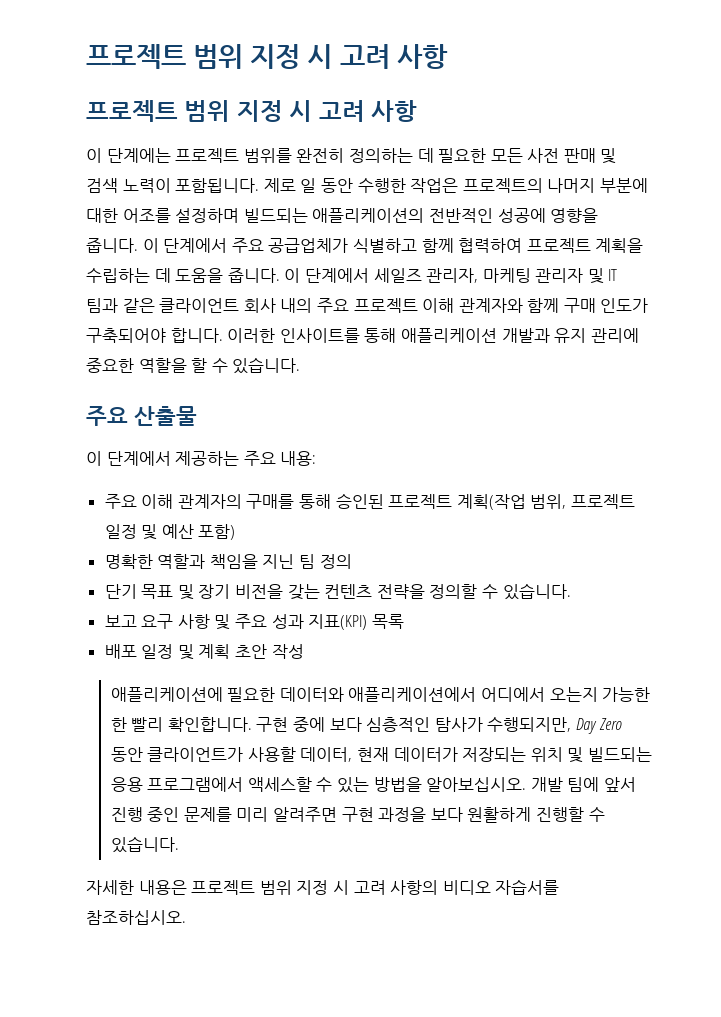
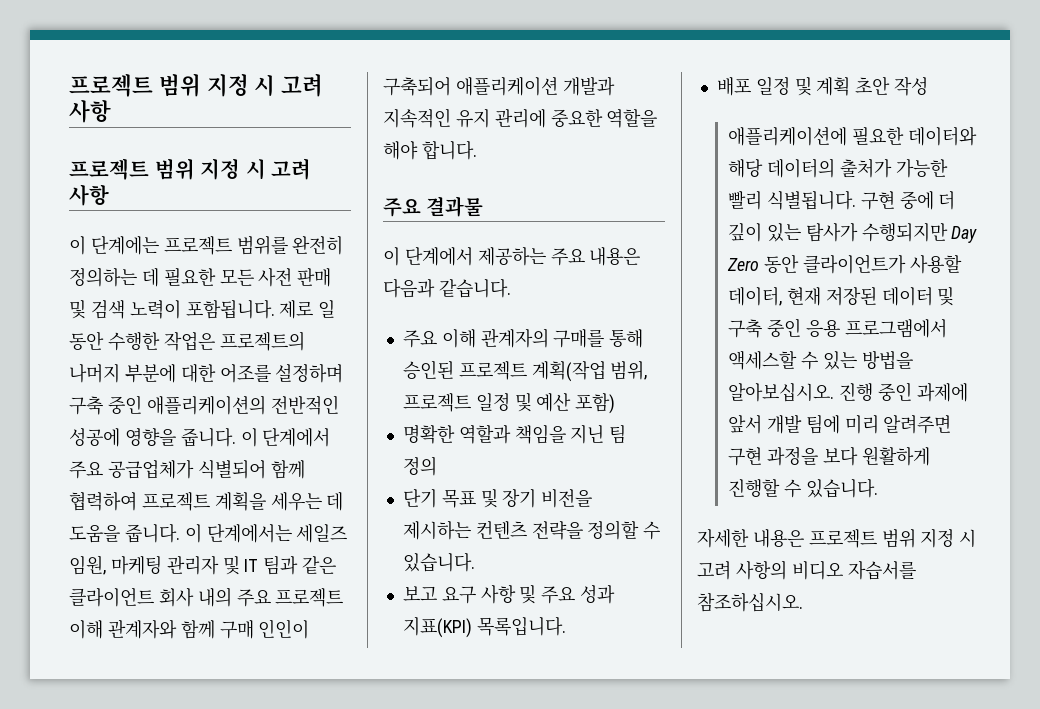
[243,208,308,223] 빌드되는 -> [69,395,142,415] 구축 중인
[352,238,417,253] 식별하고 -> [197,460,266,479] 식별되어
[86,268,150,283] 수립하는 -> [270,492,322,511] 세우는
[304,268,479,283] 단계에서 세일즈 관리자, -> [206,524,348,543] [69,555,106,575] 단계에서는 세일즈 임원,
[600,298,649,313] [86,328,397,343] 인도가 구축되어야 합니다. 이러한 인사이트를 통해 -> [258,619,310,639] [383,77,451,96] 인인이 구축되어
(550, 335) none -> [383,108,451,128] 지속적인
[191,357,301,374] [86,406,197,426] 할 수 있습니다. // 주요 산출물 -> [383,140,477,160] [383,196,484,217] 해야 합니다. // 주요 결과물
[280,451,317,466] 내용: -> [589,247,641,266] [383,278,511,298] 내용은 다음과 같습니다.
[287,584,320,600] 갖는 -> [402,521,471,540] 제시하는
[371,614,404,629] 목록 -> [476,616,566,636] 목록입니다.
[348,687,651,702] [110,717,572,732] 애플리케이션에서 어디에서 오는지 가능한 한 빨리 확인합니다. 구현 중에 보다 심층적인 탐사가 수행되지만, -> [727,158,948,178] [727,190,956,210] [727,222,948,242] 해당 데이터의 출처가 가능한 빨리 식별됩니다. 구현 중에 더 깊이 있는 탐사가 수행되지만
[393,747,652,763] 데이터가 저장되는 위치 및 빌드되는 -> [825,286,955,306] [727,318,801,338] 저장된 데이터 및 구축 중인
[530,777,636,792] [110,807,232,822] 개발 팀에 앞서 진행 중인 문제를 -> [838,382,968,402] [727,414,840,434] 진행 중인 과제에 앞서 개발 팀에

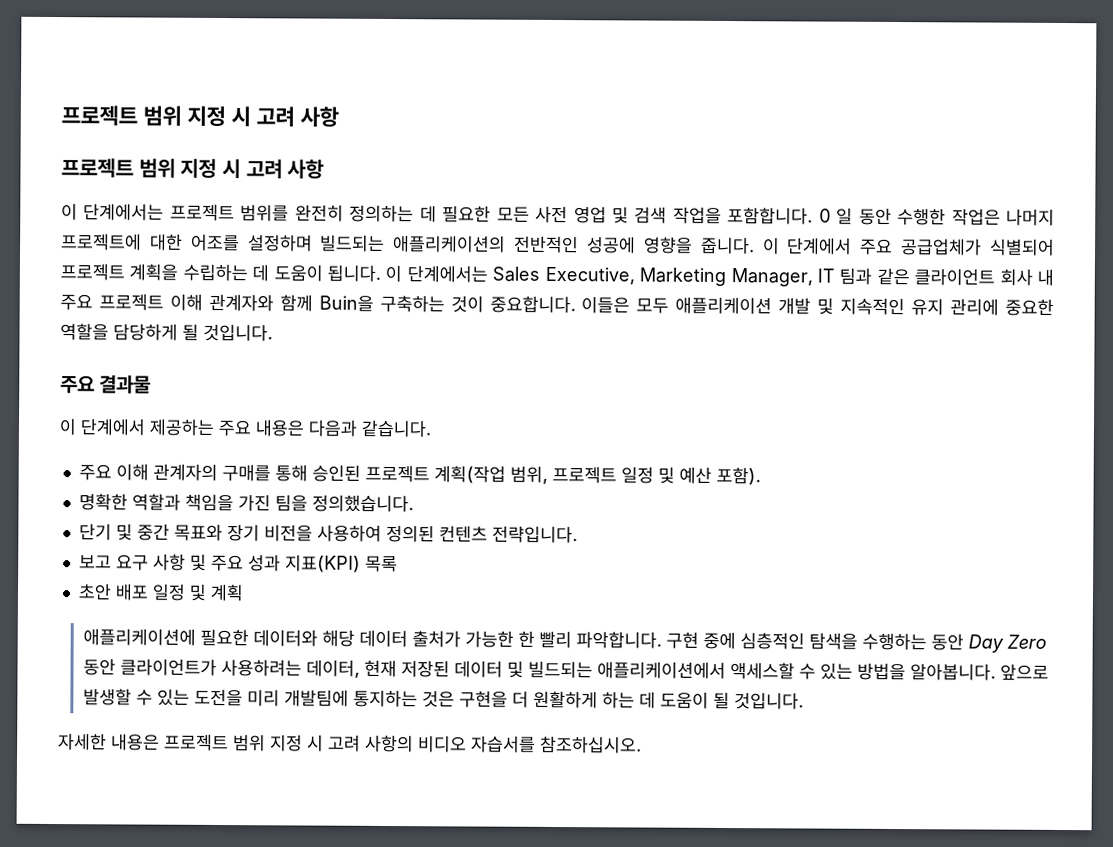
[90,236,159,255] 단계에는 -> [83,203,165,221] 단계에서는
[297,268,332,287] 판매 -> [573,206,607,224] 영업
[129,299,314,319] 노력이 포함됩니다. 제로 -> [672,206,831,225] 작업을 포함합니다. 0
[219,331,305,351] [69,363,176,383] 프로젝트의 나머지 부분에 -> [1006,208,1056,226] [61,233,142,251] 나머지 프로젝트에
[69,395,142,415] 구축 중인 -> [320,234,386,252] 빌드되는
[270,460,305,479] [69,492,344,511] [69,523,348,543] [69,555,240,575] 함께 협력하여 프로젝트 계획을 세우는 데 도움을 줍니다. 이 단계에서는 세일즈 임원, 마케팅 관리자 및 -> [60,263,813,287] 프로젝트 계획을 수립하는 데 도움이 됩니다. 이 단계에서는 Sales Executive, Marketing Manager,
[197,587,232,607] 내의 -> [1036,268,1054,286] 내
[219,619,310,639] [383,76,615,96] 구매 인인이 구축되어 애플리케이션 개발과 -> [318,294,835,315] Buin을 구축하는 것이 중요합니다. 이들은 모두 애플리케이션 개발 및
[383,140,477,160] 해야 합니다. -> [113,323,273,342] 담당하게 될 것입니다.
[575,393,616,414] 포함) -> [715,466,761,486] 포함).
[570,424,627,444] [402,456,437,476] [402,489,593,508] [402,520,661,540] [402,552,475,572] 지닌 팀 정의 // 단기 목표 및 장기 비전을 제시하는 컨텐츠 전략을 정의할 수 있습니다. -> [237,494,414,513] [78,523,578,544] 가진 팀을 정의했습니다. // 단기 및 중간 목표와 장기 비전을 사용하여 정의된 컨텐츠 전략입니다.
[476,616,566,636] 목록입니다. // -> [364,555,398,573] [77,583,112,601] 목록 // 초안
[855,76,929,96] 초안 작성 -> (244, 592) none
[766,158,835,178] 데이터의 -> [358,629,408,648] 데이터
[727,190,956,210] [727,222,948,242] 빨리 식별됩니다. 구현 중에 더 깊이 있는 탐사가 수행되지만 -> [517,630,964,651] 한 빨리 파악합니다. 구현 중에 심층적인 탐색을 수행하는 동안
[909,255,962,274] 사용할 -> [220,659,302,677] 사용하려는
[727,318,947,338] [727,350,913,370] [727,382,968,402] [727,414,952,434] [727,446,930,466] [727,478,878,498] 구축 중인 응용 프로그램에서 액세스할 수 있는 방법을 알아보십시오. 진행 중인 과제에 앞서 개발 팀에 미리 알려주면 구현 과정을 보다 원활하게 진행할 수 있습니다. -> [527,660,1049,681] [82,688,804,710] 빌드되는 애플리케이션에서 액세스할 수 있는 방법을 알아봅니다. 앞으로 발생할 수 있는 도전을 미리 개발팀에 통지하는 것은 구현을 더 원활하게 하는 데 도움이 될 것입니다.

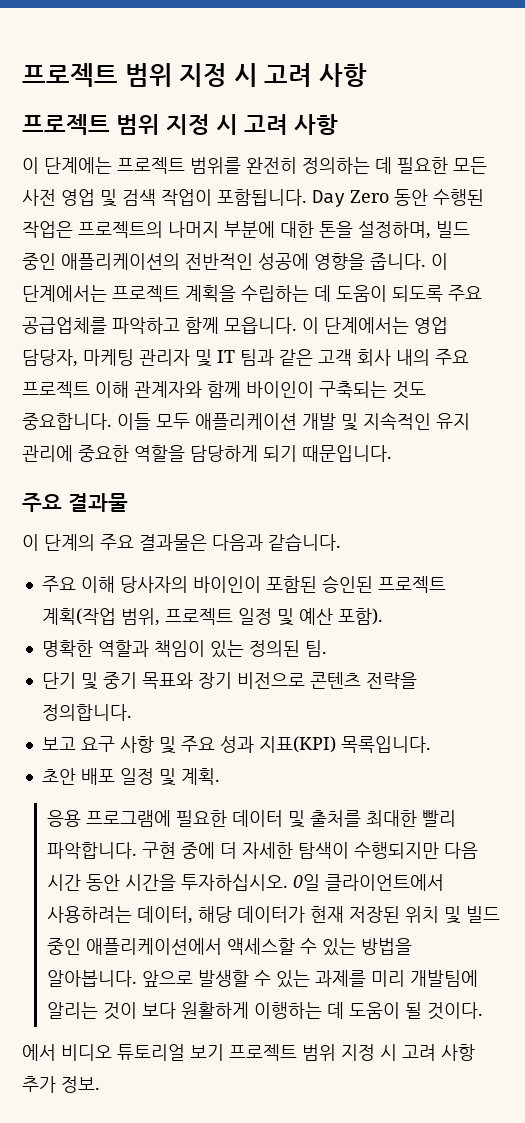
[83,203,165,221] 단계에서는 -> [44,157,112,174] 단계에는
[672,206,1056,226] [61,233,386,252] 작업을 포함합니다. 0 일 동안 수행한 작업은 나머지 프로젝트에 대한 어조를 설정하며 빌드되는 -> [161,189,484,207] [22,221,470,239] [22,253,56,270] 작업이 포함됩니다. Day Zero 동안 수행된 작업은 프로젝트의 나머지 부분에 대한 톤을 설정하며, 빌드 중인
[787,237,1056,256] 단계에서 주요 공급업체가 식별되어 -> [22,285,107,302] 단계에서는
[327,264,1054,287] 됩니다. 이 단계에서는 Sales Executive, Marketing Manager, IT 팀과 같은 클라이언트 회사 내 -> [392,285,482,302] [22,317,448,334] [22,349,430,367] 되도록 주요 공급업체를 파악하고 함께 모읍니다. 이 단계에서는 영업 담당자, 마케팅 관리자 및 IT 팀과 같은 고객 회사 내의
[318,294,631,314] Buin을 구축하는 것이 중요합니다. 이들은 -> [246,381,426,399] [22,413,151,430] 바이인이 구축되는 것도 중요합니다. 이들
[182,323,273,342] 될 것입니다. -> [263,445,392,462] 되기 때문입니다.
[80,418,305,437] 단계에서 제공하는 주요 내용은 -> [44,534,207,551] 단계의 주요 결과물은
[152,463,308,482] 관계자의 구매를 통해 -> [119,576,317,593] 당사자의 바이인이 포함된
[184,493,414,513] 책임을 가진 팀을 정의했습니다. -> [153,640,327,658] 책임이 있는 정의된 팀.
[136,523,170,541] 중간 -> [102,672,137,689] 중기
[263,524,578,544] 비전을 사용하여 정의된 컨텐츠 전략입니다. -> [236,672,417,689] [41,704,132,721] 비전으로 콘텐츠 전략을 정의합니다.
[364,555,398,573] 목록 -> [340,736,431,753] 목록입니다.
[209,583,244,602] [82,628,1047,653] [82,658,593,679] 계획 // 애플리케이션에 필요한 데이터와 해당 데이터 출처가 가능한 한 빨리 파악합니다. 구현 중에 심층적인 탐색을 수행하는 동안 Day Zero 동안 클라이언트가 사용하려는 데이터, 현재 저장된 데이터 및 빌드되는 -> [180,768,220,785] [47,810,457,828] [47,842,479,859] [47,874,445,891] [47,906,501,924] [47,938,82,955] 계획. // 응용 프로그램에 필요한 데이터 및 출처를 최대한 빨리 파악합니다. 구현 중에 더 자세한 탐색이 수행되지만 다음 시간 동안 시간을 투자하십시오. 0일 클라이언트에서 사용하려는 데이터, 해당 데이터가 현재 저장된 위치 및 빌드 중인
[193,688,243,707] 도전을 -> [315,970,367,987] 과제를
[352,689,804,710] [58,733,642,754] 통지하는 것은 구현을 더 원활하게 하는 데 도움이 될 것입니다. // 자세한 내용은 프로젝트 범위 지정 시 고려 사항의 비디오 자습서를 참조하십시오. -> [47,1002,484,1020] [22,1044,475,1061] [22,1076,100,1093] 알리는 것이 보다 원활하게 이행하는 데 도움이 될 것이다. // 에서 비디오 튜토리얼 보기 프로젝트 범위 지정 시 고려 사항 추가 정보.

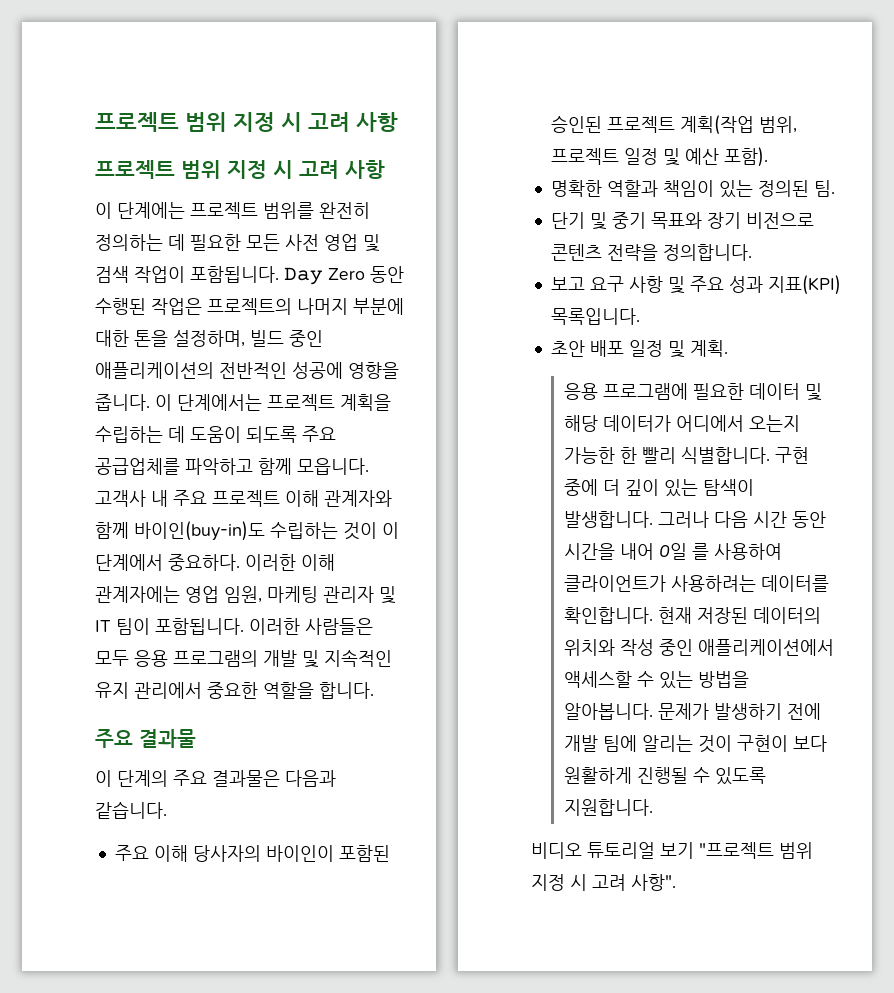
[302,317,448,334] [22,349,430,367] 이 단계에서는 영업 담당자, 마케팅 관리자 및 IT 팀과 같은 고객 회사 내의 -> [95,490,168,507] 고객사 내
[246,381,426,399] [22,413,297,430] 바이인이 구축되는 것도 중요합니다. 이들 모두 애플리케이션 -> [134,521,399,541] [95,554,335,571] [95,586,396,604] [95,618,373,635] [95,650,258,667] 바이인(buy-in)도 수립하는 것이 이 단계에서 중요하다. 이러한 이해 관계자에는 영업 임원, 마케팅 관리자 및 IT 팀이 포함됩니다. 이러한 사람들은 모두 응용 프로그램의
[22,445,73,462] 관리에 -> [134,682,202,699] 관리에서
[190,445,392,462] 담당하게 되기 때문입니다. -> [319,682,374,699] 합니다.
[310,810,457,827] [47,842,479,859] [47,874,445,891] [47,906,501,924] 출처를 최대한 빨리 파악합니다. 구현 중에 더 자세한 탐색이 수행되지만 다음 시간 동안 시간을 투자하십시오. 0일 클라이언트에서 사용하려는 데이터, 해당 데이터가 현재 저장된 위치 및 빌드 -> [563,415,800,432] [563,447,809,464] [563,479,754,497] [563,511,826,528] [563,543,782,560] [563,575,829,592] [563,607,821,624] [563,639,654,656] 해당 데이터가 어디에서 오는지 가능한 한 빨리 식별합니다. 구현 중에 더 깊이 있는 탐색이 발생합니다. 그러나 다음 시간 동안 시간을 내어 0일 를 사용하여 클라이언트가 사용하려는 데이터를 확인합니다. 현재 저장된 데이터의 위치와 작성
[142,970,479,988] 앞으로 발생할 수 있는 과제를 미리 개발팀에 -> [657,703,821,720] [563,735,637,752] 문제가 발생하기 전에 개발 팀에
(138, 1011) none -> [736,735,788,752] 구현이
[254,1002,484,1020] [22,1044,56,1061] 이행하는 데 도움이 될 것이다. // 에서 -> [636,767,766,785] [563,799,653,816] 진행될 수 있도록 지원합니다. //
[229,1044,475,1061] [22,1076,100,1093] 프로젝트 범위 지정 시 고려 사항 추가 정보. -> [699,842,813,859] [531,874,676,891] "프로젝트 범위 지정 시 고려 사항".

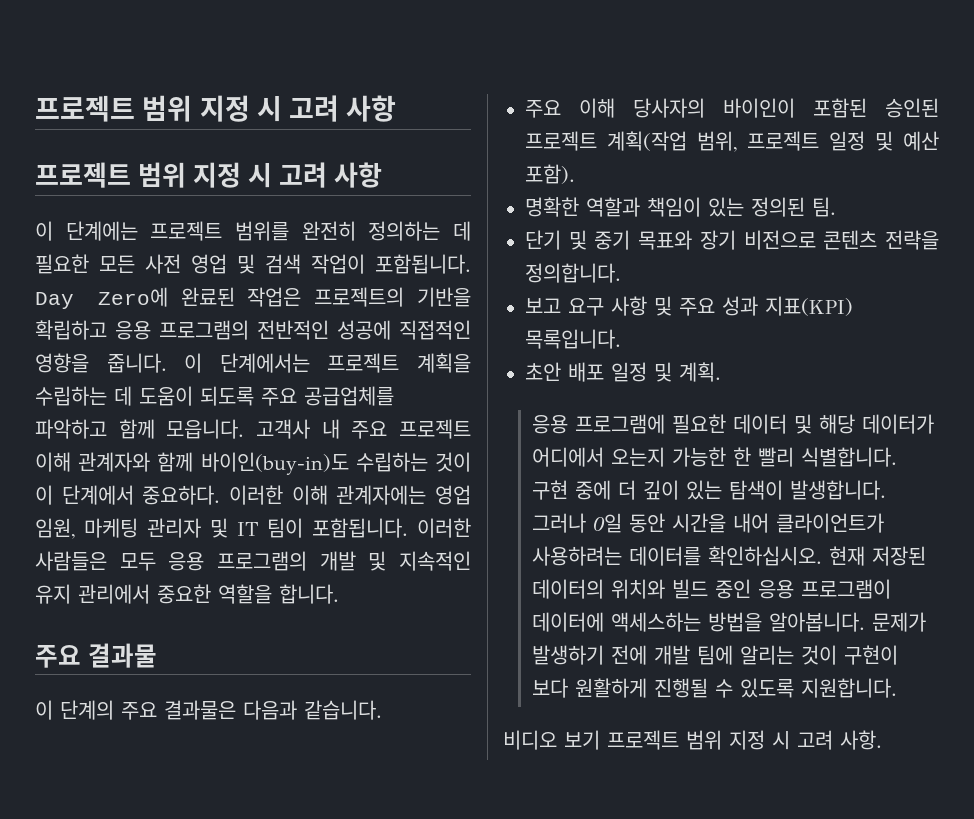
[328,266,404,283] [95,298,404,315] [95,330,323,347] [95,362,214,379] Zero 동안 수행된 작업은 프로젝트의 나머지 부분에 대한 톤을 설정하며, 빌드 중인 애플리케이션의 -> [97,287,471,307] [35,320,249,340] Zero에 완료된 작업은 프로젝트의 기반을 확립하고 응용 프로그램의
(343, 370) none -> [399,320,471,340] 직접적인
[713,511,787,528] 다음 시간 -> [593,513,623,533] 0일
[658,543,782,560] 0일 를 사용하여 -> (770, 523) none
[563,607,653,624] 확인합니다. -> [708,546,823,566] 확인하십시오.
[619,639,834,656] [563,671,693,689] 작성 중인 애플리케이션에서 액세스할 수 있는 -> [672,579,892,599] [532,612,702,632] 빌드 중인 응용 프로그램이 데이터에 액세스하는
[587,842,813,859] [531,874,676,891] 튜토리얼 보기 "프로젝트 범위 지정 시 고려 사항". -> [564,730,882,750] 보기 프로젝트 범위 지정 시 고려 사항.

